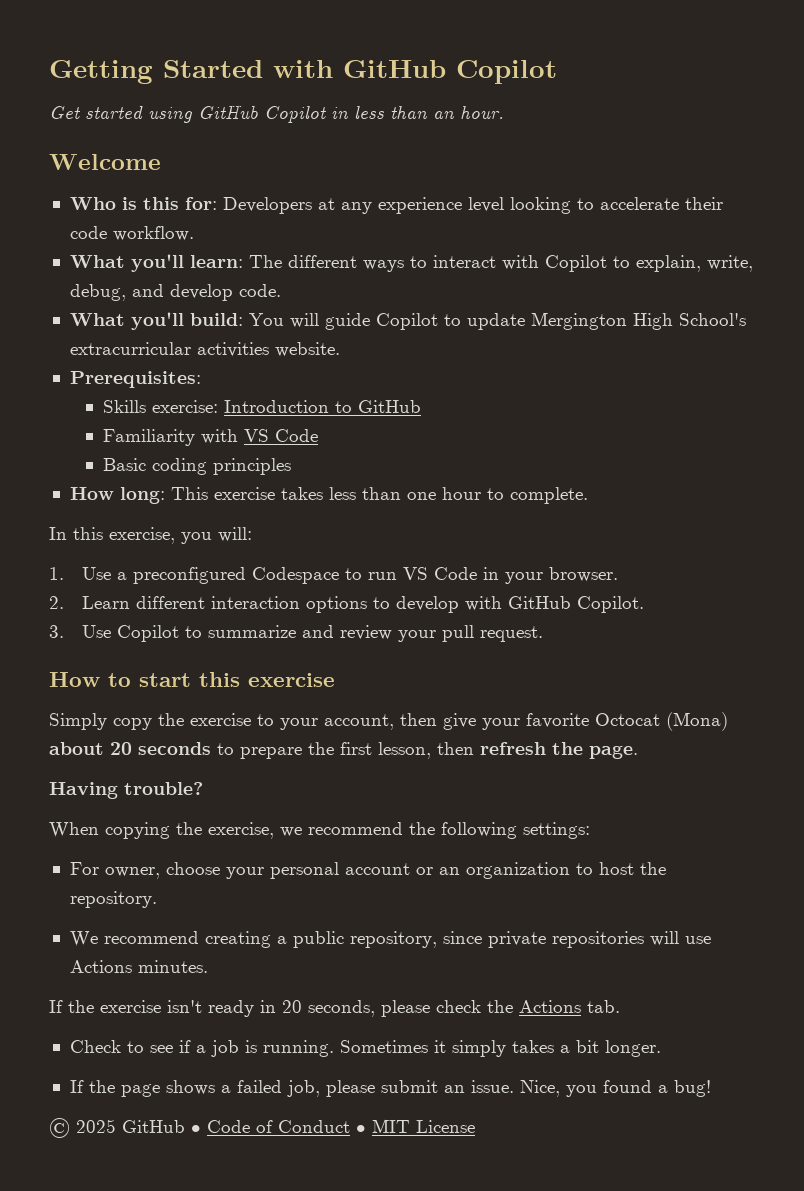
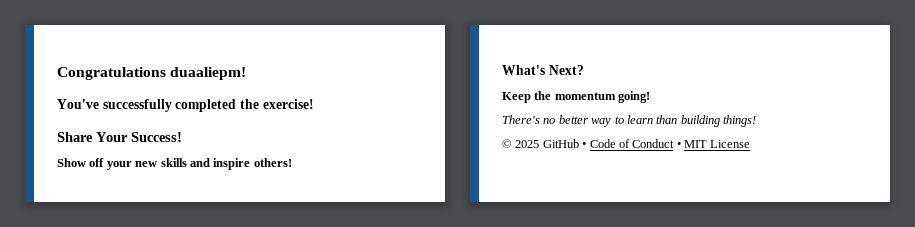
[49,60,557,84] [49,105,504,123] [49,154,161,170] [69,197,723,214] [69,226,194,241] [69,254,753,272] [69,284,281,301] [69,312,746,330] [69,342,340,357] [69,371,201,388] [103,400,422,413] [103,429,319,446] [103,458,292,475] [69,487,588,504] [49,527,252,544] [49,567,619,584] [49,596,645,613] [49,625,544,642] [49,672,335,687] [49,712,728,731] [49,742,638,759] [49,782,203,799] [49,822,590,839] [69,862,666,879] [69,891,157,908] [69,931,711,948] [69,960,208,973] [49,1000,620,1017] [69,1040,661,1057] [69,1080,711,1097] Getting Started with GitHub Copilot // Get started using GitHub Copilot in less than an hour. // Welcome // Who is this for: Developers at any experience level looking to accelerate their code workflow. // What you'll learn: The different ways to interact with Copilot to explain, write, debug, and develop code. // What you'll build: You will guide Copilot to update Mergington High School's extracurricular activities website. // Prerequisites: // Skills exercise: Introduction to GitHub // Familiarity with VS Code // Basic coding principles // How long: This exercise takes less than one hour to complete. // In this exercise, you will: // 1. Use a preconfigured Codespace to run VS Code in your browser. // 2. Learn different interaction options to develop with GitHub Copilot. // 3. Use Copilot to summarize and review your pull request. // How to start this exercise // Simply copy the exercise to your account, then give your favorite Octocat (Mona) about 20 seconds to prepare the first lesson, then refresh the page. // Having trouble? // When copying the exercise, we recommend the following settings: // For owner, choose your personal account or an organization to host the repository. // We recommend creating a public repository, since private repositories will use Actions minutes. // If the exercise isn't ready in 20 seconds, please check the Actions tab. // Check to see if a job is running. Sometimes it simply takes a bit longer. // If the page shows a failed job, please submit an issue. Nice, you found a bug! -> [57,67,247,80] [57,99,314,112] [57,132,182,142] [57,158,292,170] [502,65,584,75] [502,91,651,103] [502,115,756,127] Congratulations duaaliepm! // You've successfully completed the exercise! // Share Your Success! // Show off your new skills and inspire others! // What's Next? // Keep the momentum going! // There's no better way to learn than building things!

